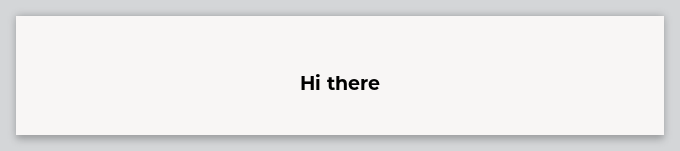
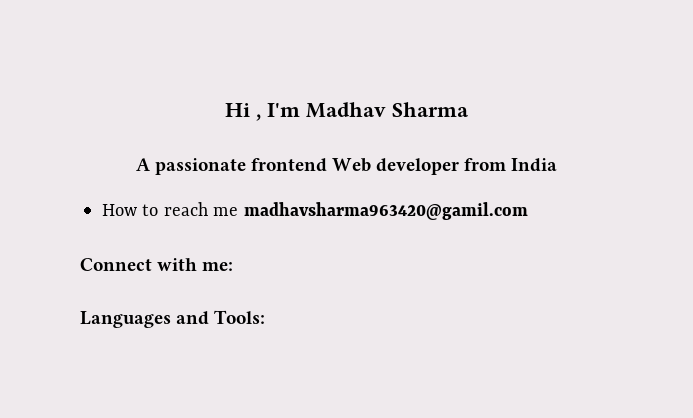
[326,76,380,90] there -> [256,102,469,121] [135,158,558,175] [102,202,528,220] [80,258,234,271] [80,310,266,328] , I'm Madhav Sharma // A passionate frontend Web developer from India // How to reach me madhavsharma963420@gamil.com // Connect with me: // Languages and Tools:

